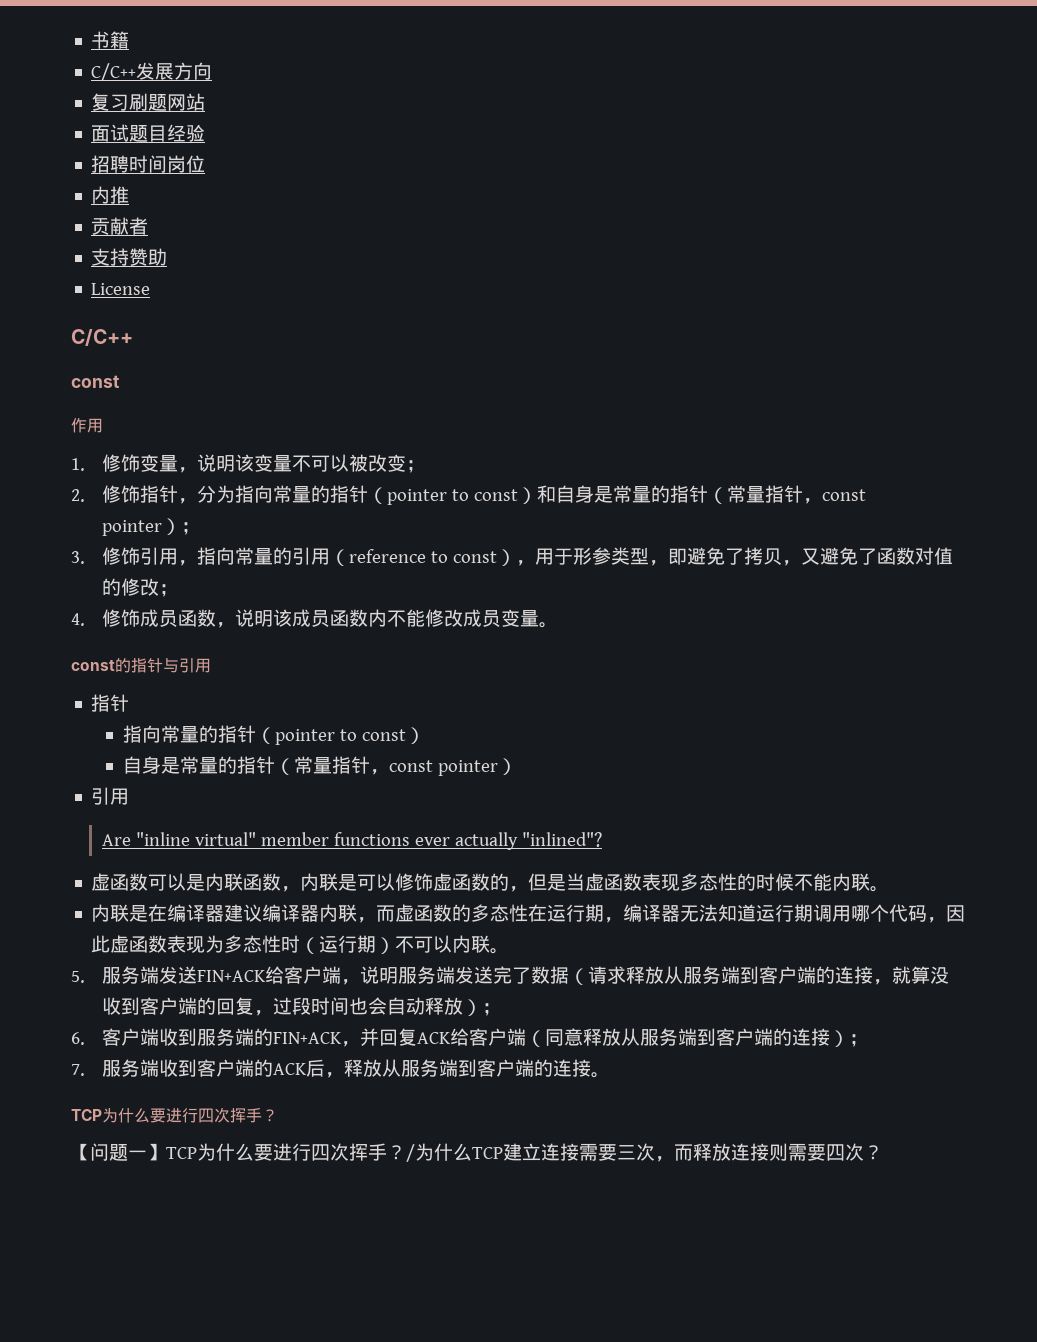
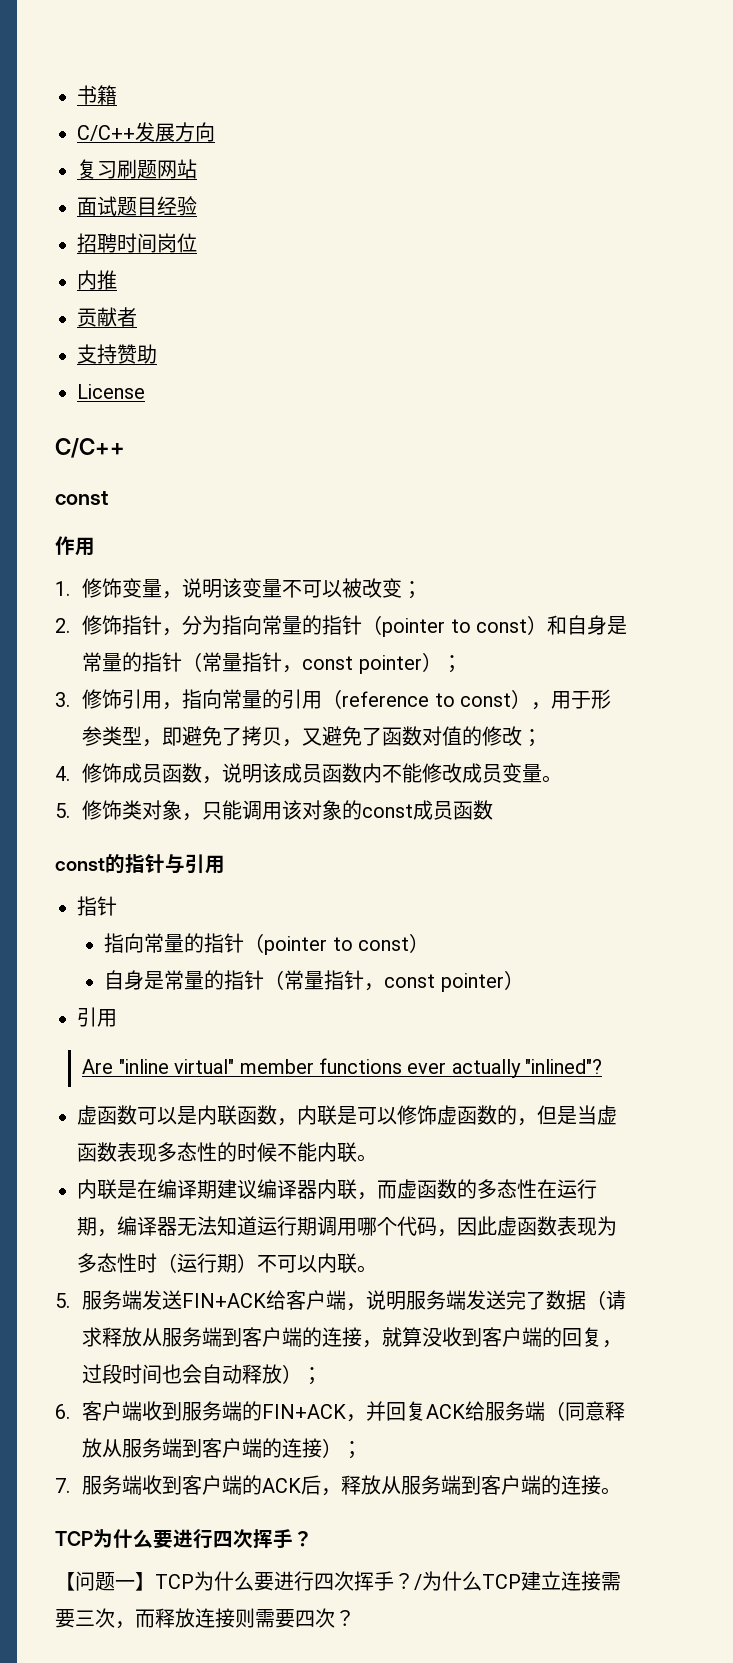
(559, 625) none -> [55,800,494,821] // 5.修饰类对象，只能调用该对象的const成员函数
[205,905,225,922] 器 -> [197,1180,217,1199] 期
[469,1028,508,1046] 客户 -> [485,1401,526,1421] 服务

